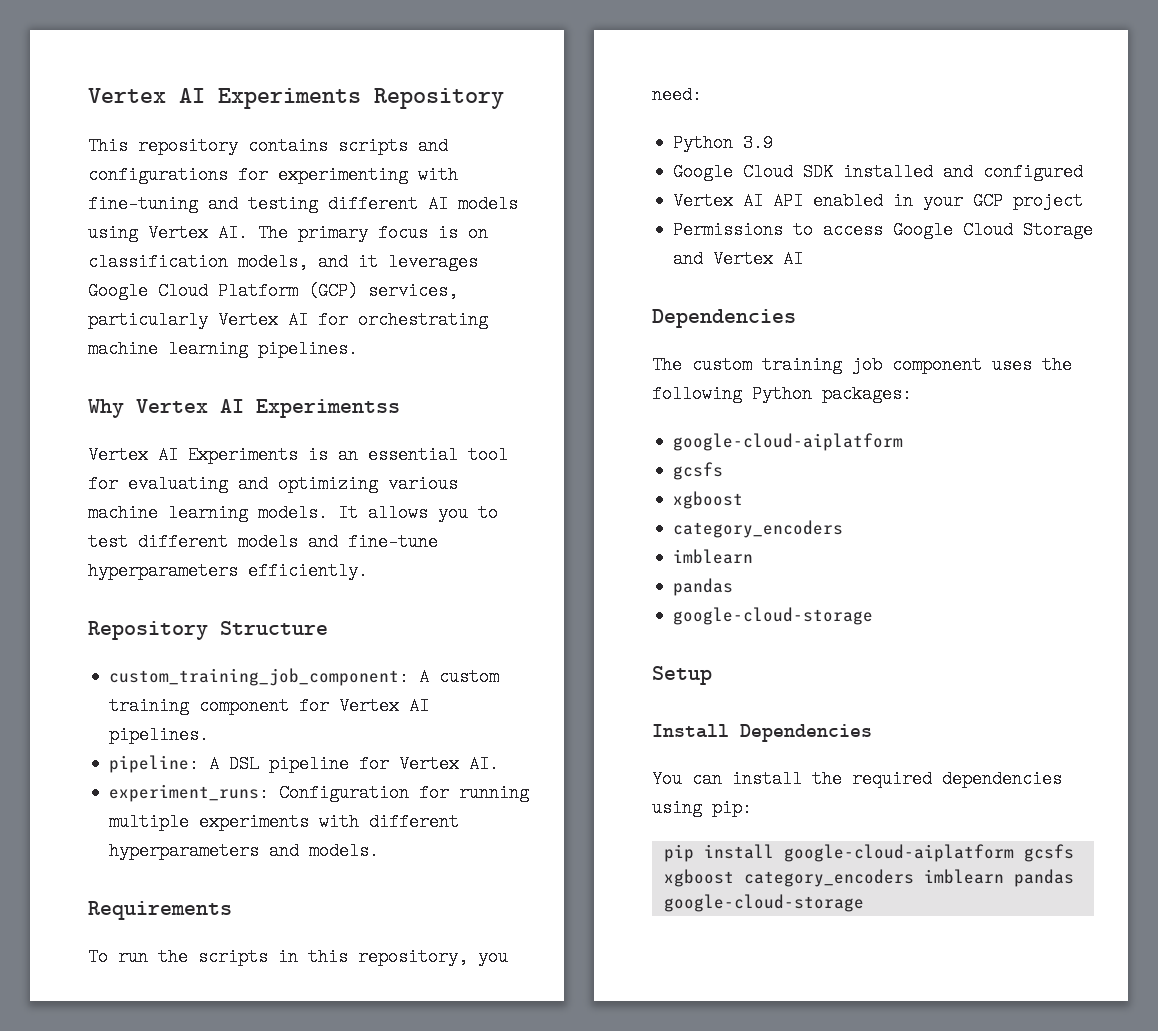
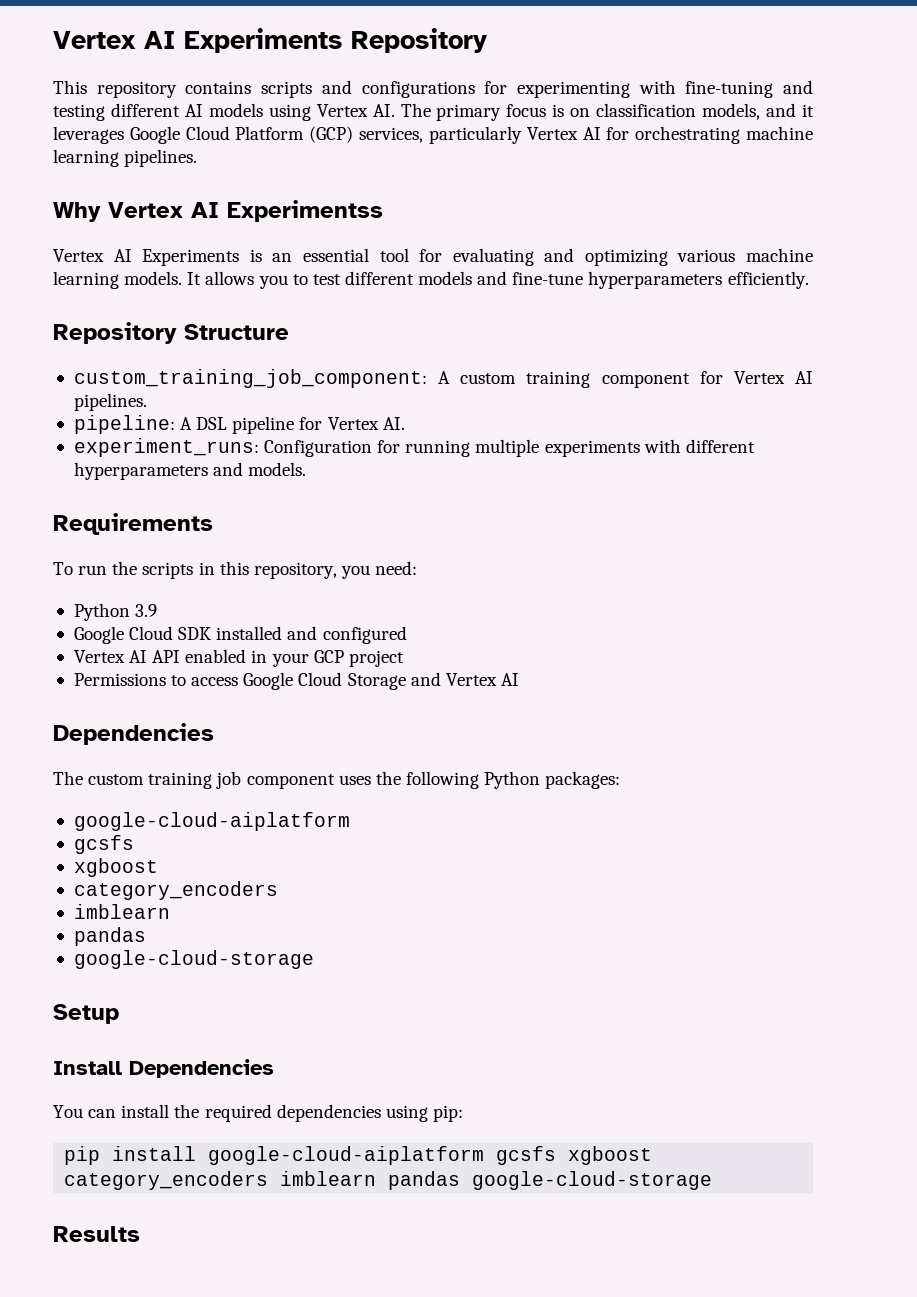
(864, 903) none -> [53,1226,140,1242] // Results

